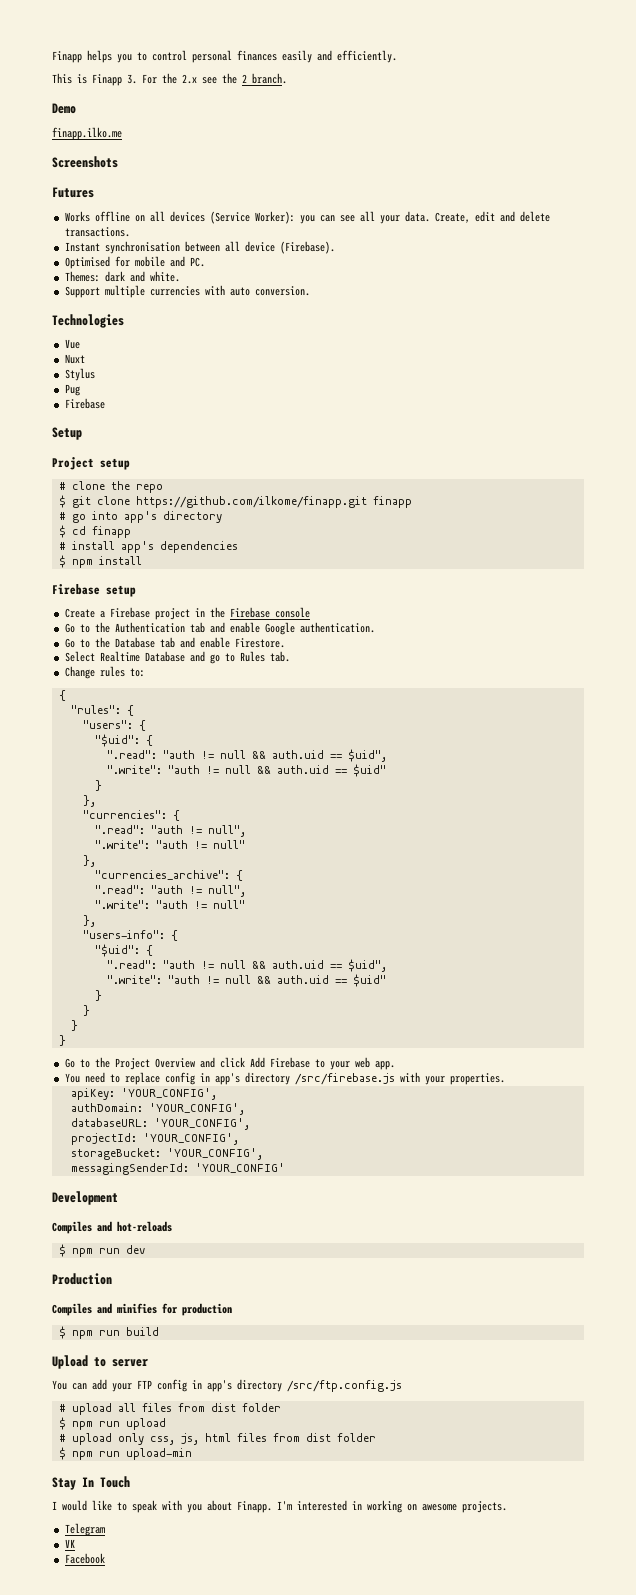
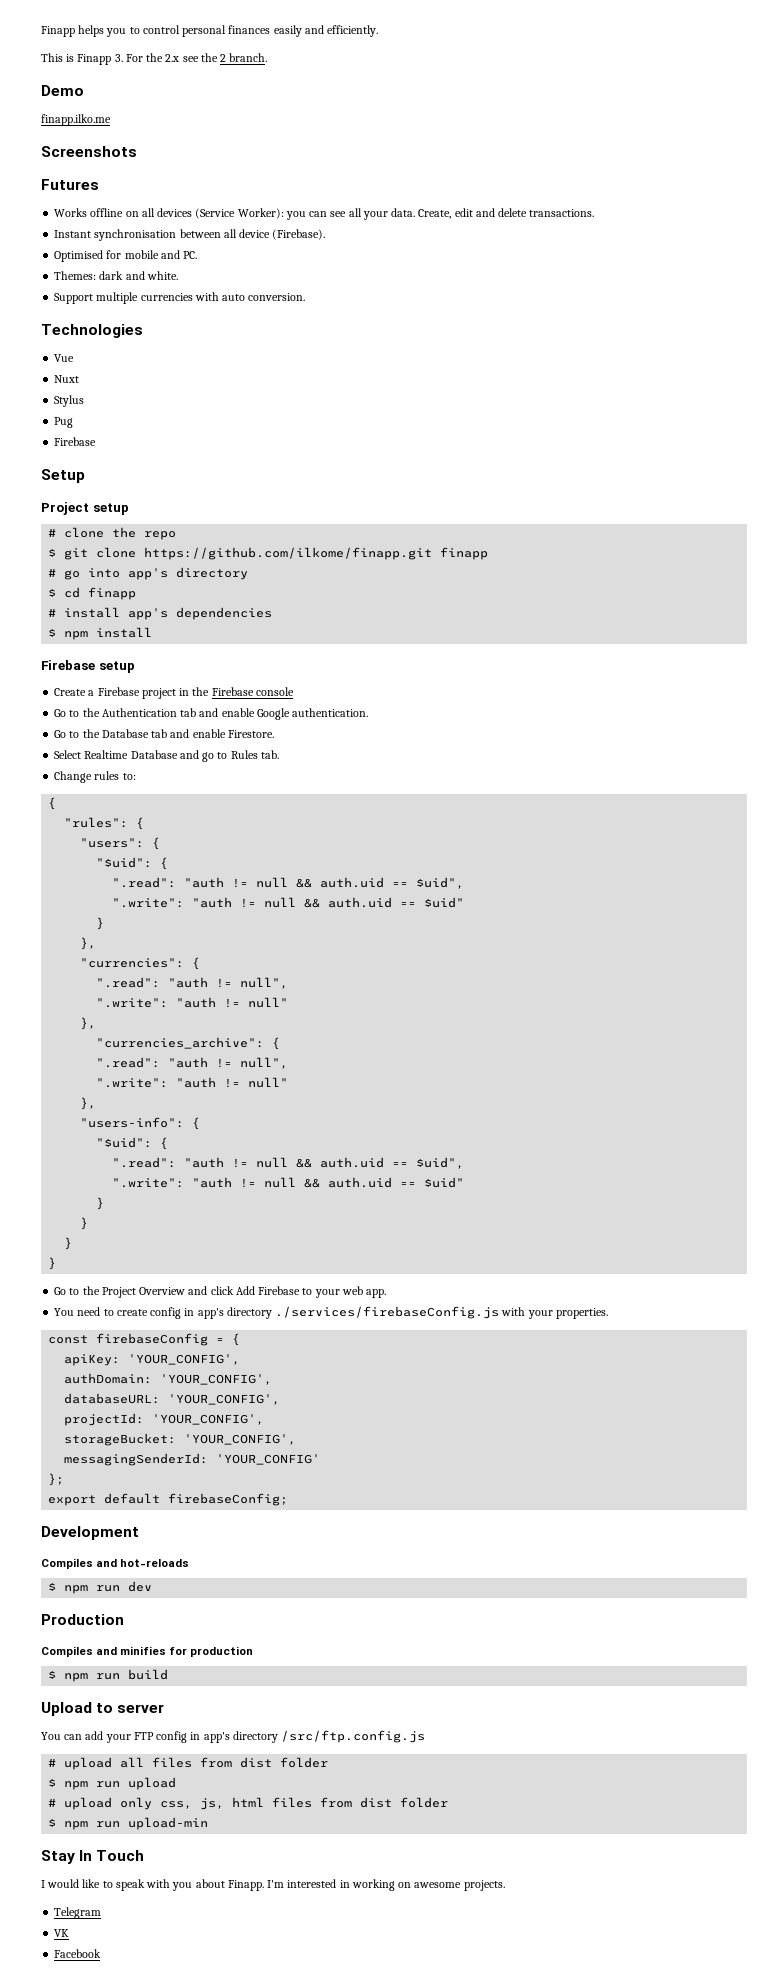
[124,1072,395,1085] replace config in app's directory /src/firebase.js -> [116,1306,500,1319] create config in app's directory ./services/firebaseConfig.js
(505, 1079) none -> [48,1333,241,1346] // const firebaseConfig = {
(285, 1168) none -> [48,1473,65,1486] [48,1493,289,1506] // }; // export default firebaseConfig;

